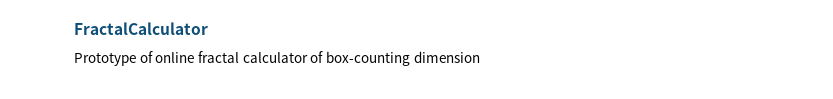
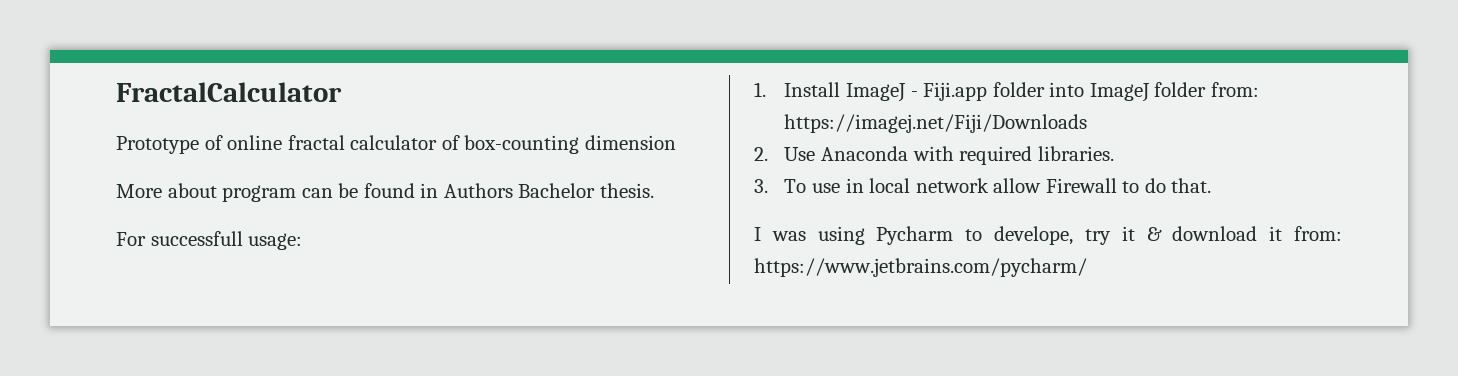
(480, 57) none -> [116,183,654,202] [116,231,303,250] [754,82,1259,102] [784,114,1088,133] [754,146,1114,165] [754,178,1212,193] [754,226,1342,245] [754,258,1087,277] // More about program can be found in Authors Bachelor thesis. // For successfull usage: // 1. Install ImageJ - Fiji.app folder into ImageJ folder from: https://imagej.net/Fiji/Downloads // 2. Use Anaconda with required libraries. // 3. To use in local network allow Firewall to do that. // I was using Pycharm to develope, try it & download it from: https://www.jetbrains.com/pycharm/

